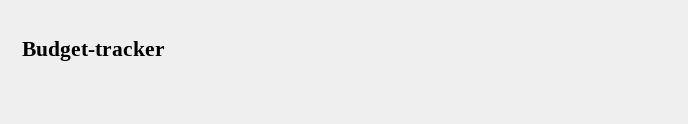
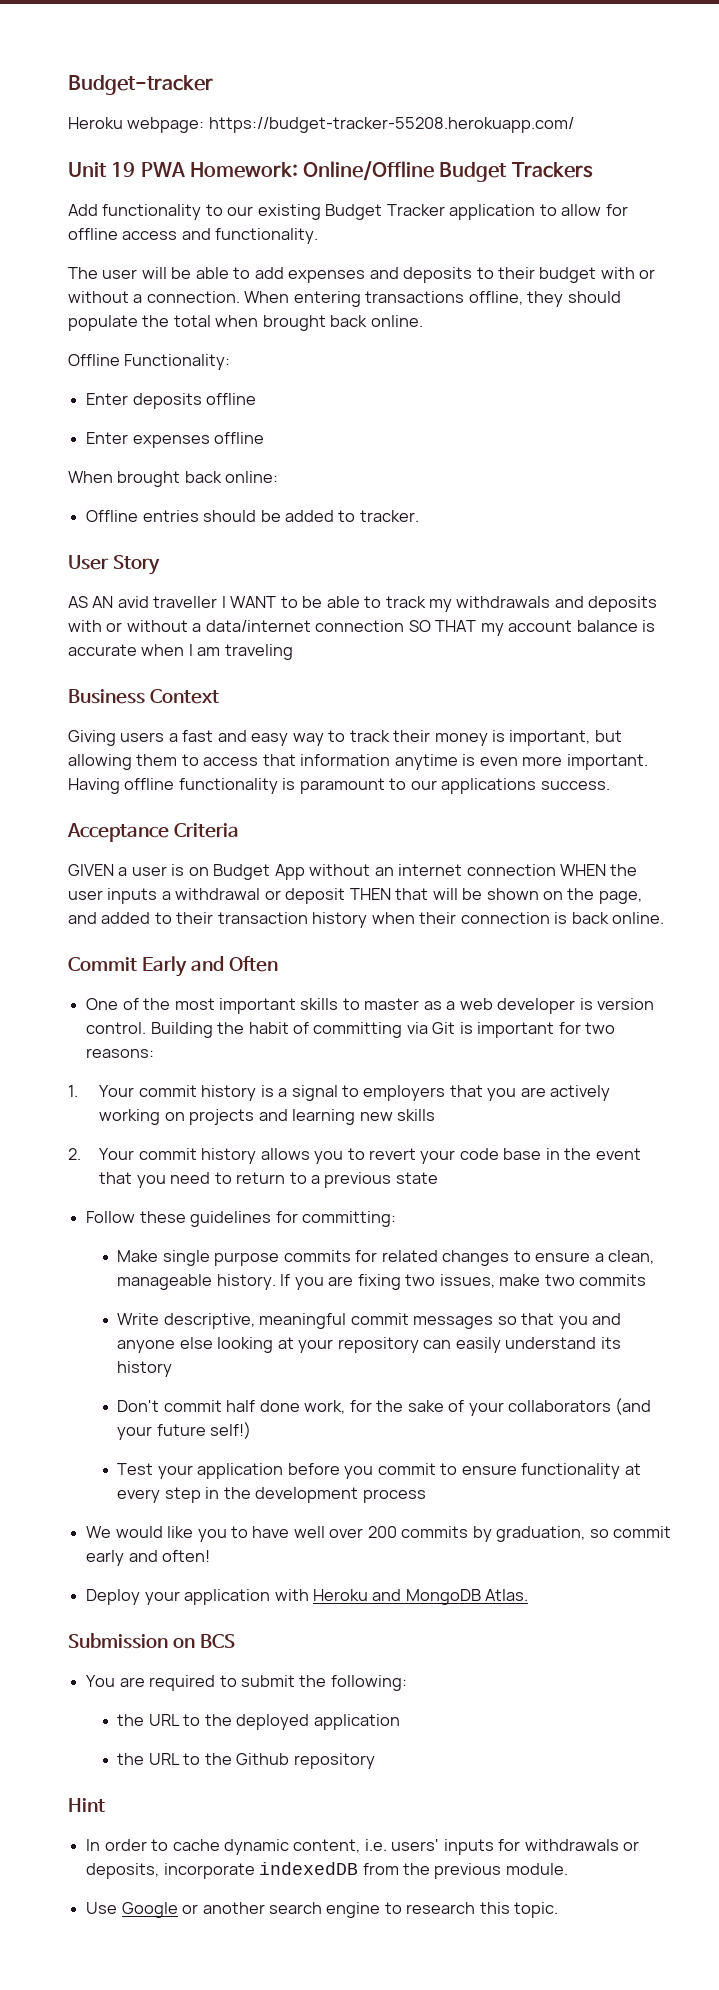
(165, 51) none -> [68,117,574,133] [68,161,593,182] [68,204,628,220] [68,228,319,244] [68,267,656,283] [68,291,621,307] [68,315,423,331] [68,354,231,370] [86,393,257,409] [86,432,265,448] [68,471,279,487] [86,510,419,522] [68,555,160,575] [68,596,658,612] [68,620,656,636] [68,644,293,660] [68,689,219,704] [68,730,622,746] [68,754,648,770] [68,778,610,794] [67,823,239,842] [68,864,638,880] [68,888,642,904] [68,912,665,928] [68,956,278,977] [86,998,655,1014] [86,1022,616,1038] [86,1048,155,1058] [68,1085,611,1101] [99,1109,436,1125] [68,1148,641,1164] [99,1172,438,1188] [86,1211,396,1227] [117,1250,654,1266] [117,1274,646,1290] [117,1313,622,1329] [117,1337,621,1353] [117,1361,173,1377] [117,1398,652,1416] [117,1422,252,1440] [117,1463,641,1479] [117,1487,426,1503] [86,1526,672,1542] [86,1550,211,1566] [86,1589,529,1605] [68,1633,235,1649] [86,1675,407,1691] [117,1714,400,1730] [117,1753,375,1769] [68,1798,105,1812] [86,1839,640,1855] [86,1862,568,1879] [86,1902,559,1918] // Heroku webpage: https://budget-tracker-55208.herokuapp.com/ // Unit 19 PWA Homework: Online/Offline Budget Trackers // Add functionality to our existing Budget Tracker application to allow for offline access and functionality. // The user will be able to add expenses and deposits to their budget with or without a connection. When entering transactions offline, they should populate the total when brought back online. // Offline Functionality: // Enter deposits offline // Enter expenses offline // When brought back online: // Offline entries should be added to tracker. // User Story // AS AN avid traveller I WANT to be able to track my withdrawals and deposits with or without a data/internet connection SO THAT my account balance is accurate when I am traveling // Business Context // Giving users a fast and easy way to track their money is important, but allowing them to access that information anytime is even more important. Having offline functionality is paramount to our applications success. // Acceptance Criteria // GIVEN a user is on Budget App without an internet connection WHEN the user inputs a withdrawal or deposit THEN that will be shown on the page, and added to their transaction history when their connection is back online. // Commit Early and Often // One of the most important skills to master as a web developer is version control. Building the habit of committing via Git is important for two reasons: // 1. Your commit history is a signal to employers that you are actively working on projects and learning new skills // 2. Your commit history allows you to revert your code base in the event that you need to return to a previous state // Follow these guidelines for committing: // Make single purpose commits for related changes to ensure a clean, manageable history. If you are fixing two issues, make two commits // Write descriptive, meaningful commit messages so that you and anyone else looking at your repository can easily understand its history // Don't commit half done work, for the sake of your collaborators (and your future self!) // Test your application before you commit to ensure functionality at every step in the development process // We would like you to have well over 200 commits by graduation, so commit early and often! // Deploy your application with Heroku and MongoDB Atlas. // Submission on BCS // You are required to submit the following: // the URL to the deployed application // the URL to the Github repository // Hint // In order to cache dynamic content, i.e. users' inputs for withdrawals or deposits, incorporate indexedDB from the previous module. // Use Google or another search engine to research this topic.

